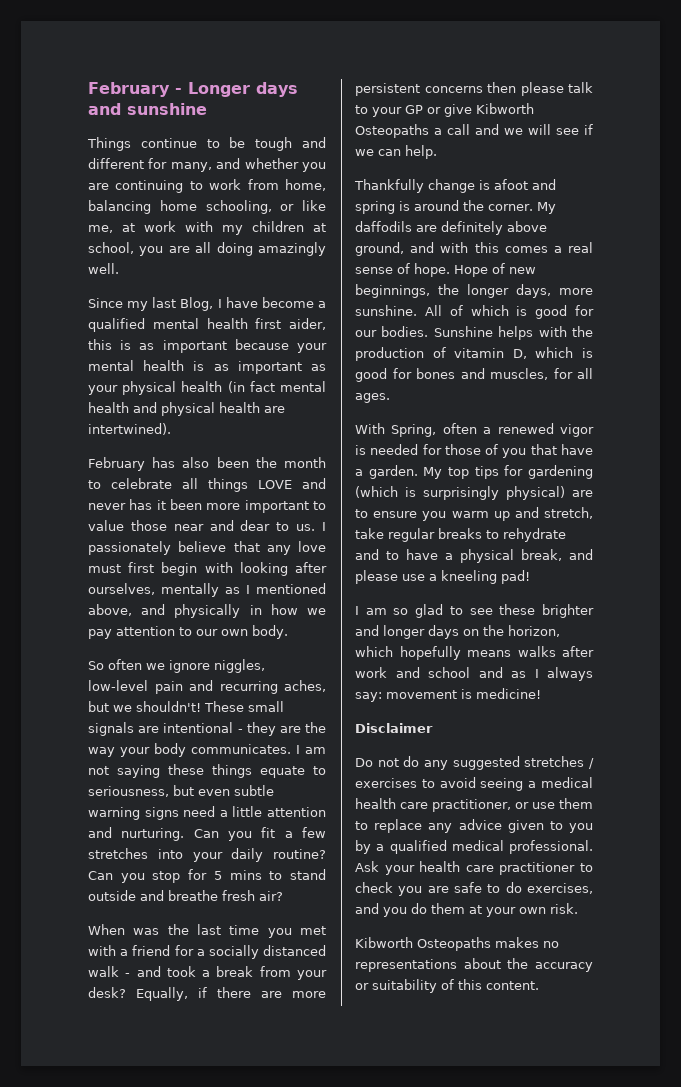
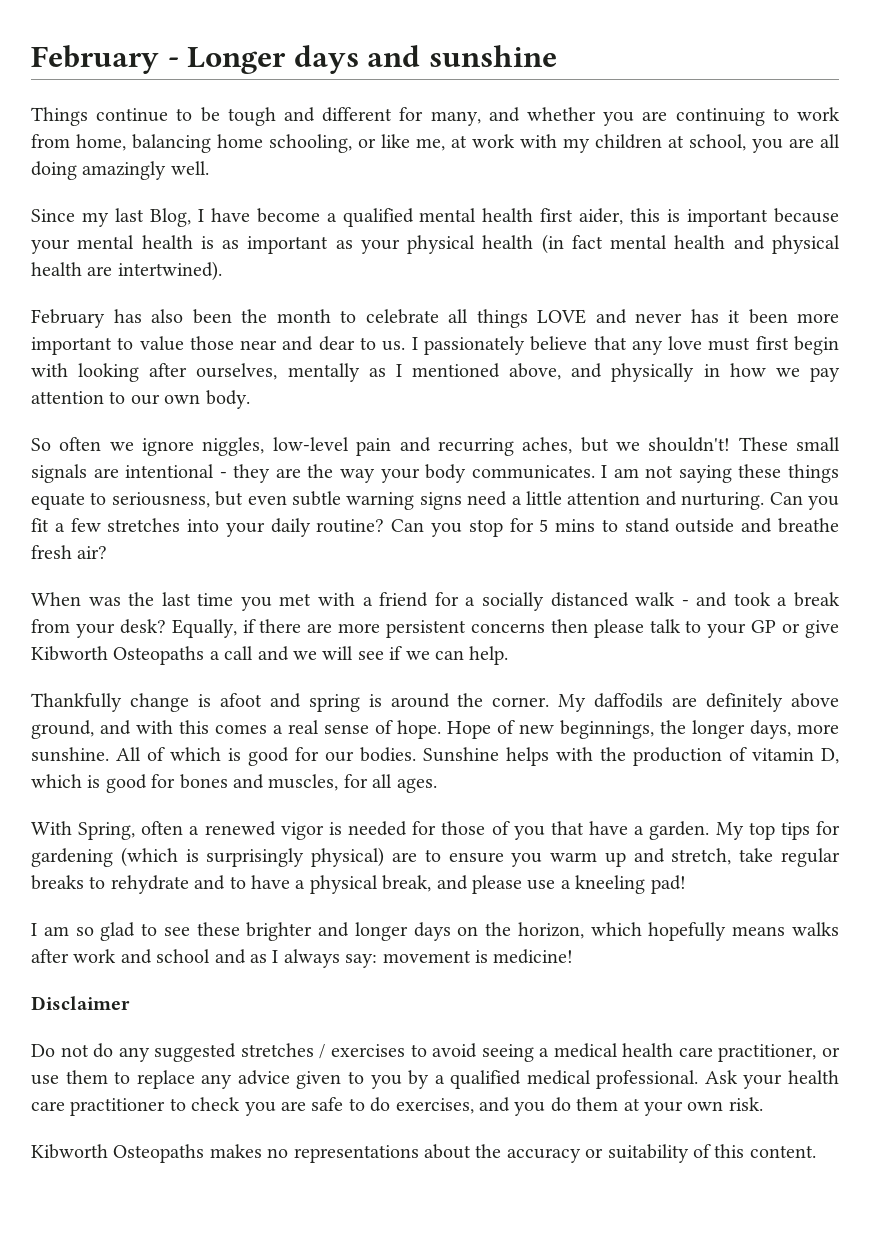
[139,343,155,350] as -> (681, 215) none

